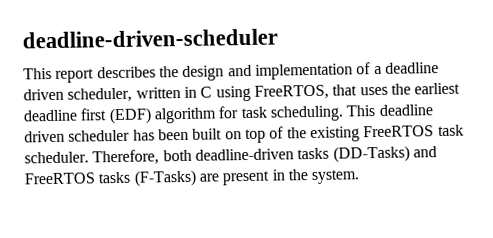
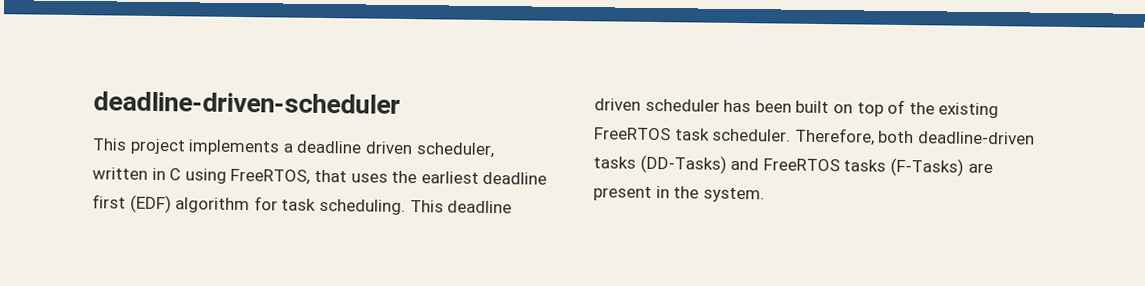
[55,62,372,83] report describes the design and implementation of -> [129,138,281,156] project implements

